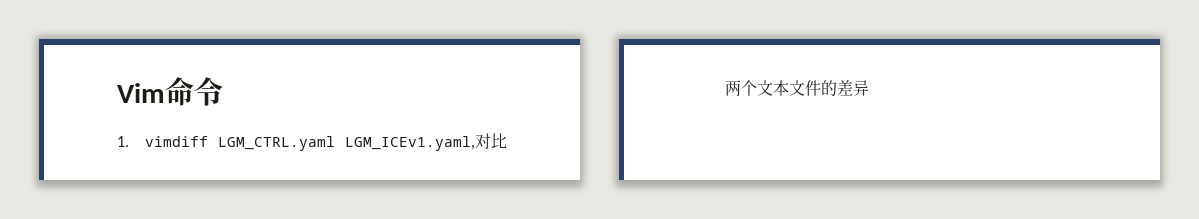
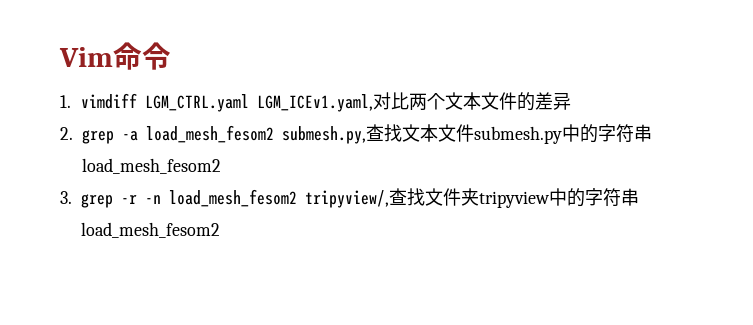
(870, 88) none -> [60,124,652,144] [82,158,221,174] [60,188,639,208] [81,222,220,238] // 2. grep -a load_mesh_fesom2 submesh.py,查找文本文件submesh.py中的字符串load_mesh_fesom2 // 3. grep -r -n load_mesh_fesom2 tripyview/,查找文件夹tripyview中的字符串load_mesh_fesom2

